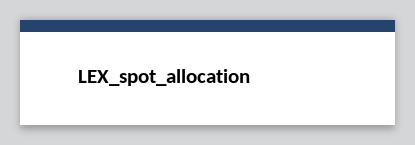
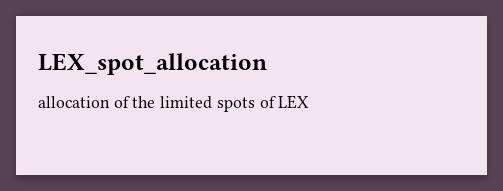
(250, 77) none -> [38,95,310,112] // allocation of the limited spots of LEX

